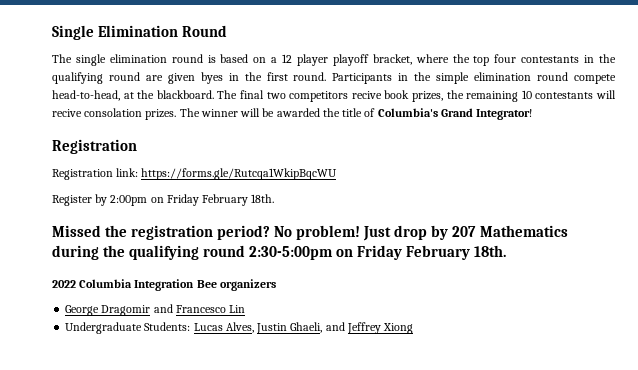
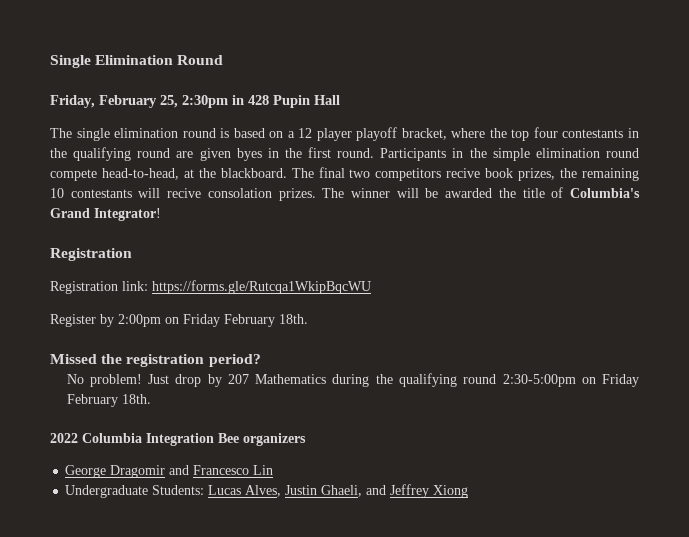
(228, 31) none -> [50,95,340,108] // Friday, February 25, 2:30pm in 428 Pupin Hall
(271, 232) none -> (261, 360) //

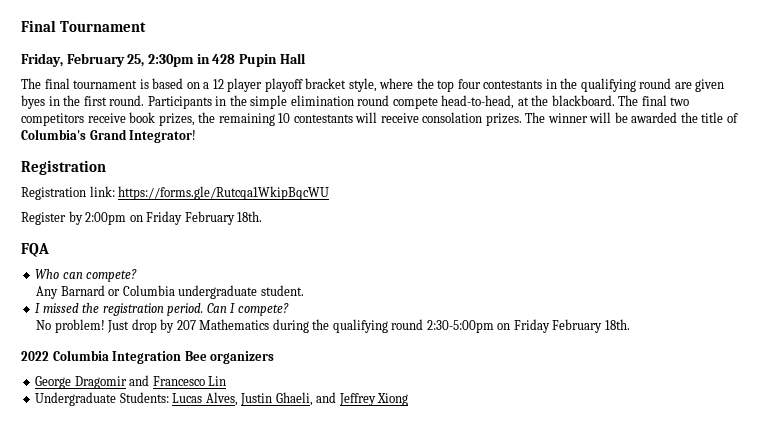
[50,55,224,68] Single Elimination Round -> [21,20,146,32] Final Tournament
[76,128,216,141] single elimination round -> [44,78,138,89] final tournament
[401,128,447,140] bracket, -> [305,78,377,92] bracket style,
[446,168,481,178] recive -> [87,113,126,123] receive
[167,188,202,198] recive -> [380,113,419,123] receive
[50,354,261,367] Missed the registration period? -> [21,243,49,257] [35,269,138,282] [36,285,304,299] [35,303,289,316] FQA // Who can compete? // Any Barnard or Columbia undergraduate student. // I missed the registration period. Can I compete?

